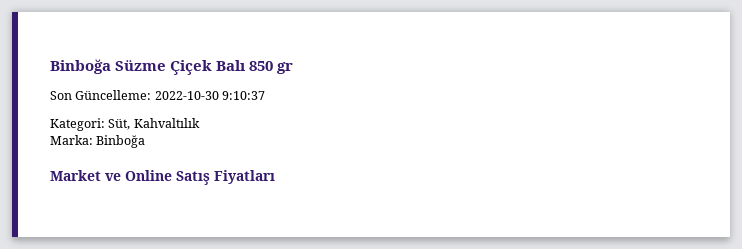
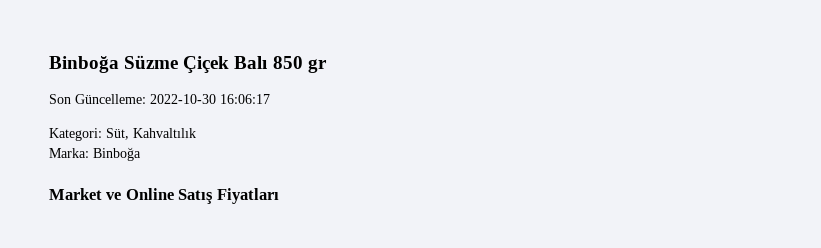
[222,91,266,100] 9:10:37 -> [220,94,270,104] 16:06:17

